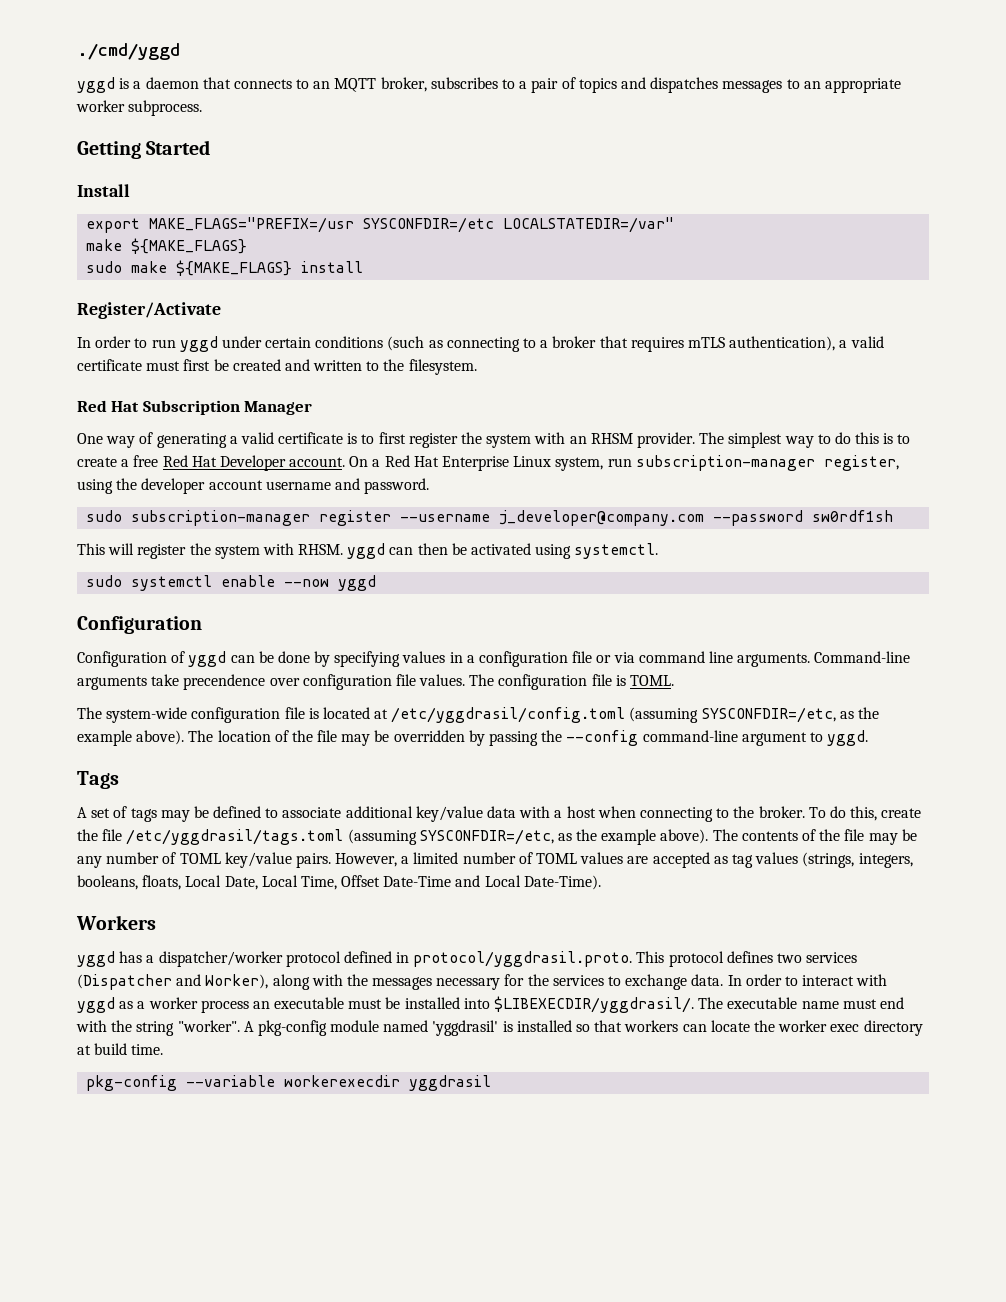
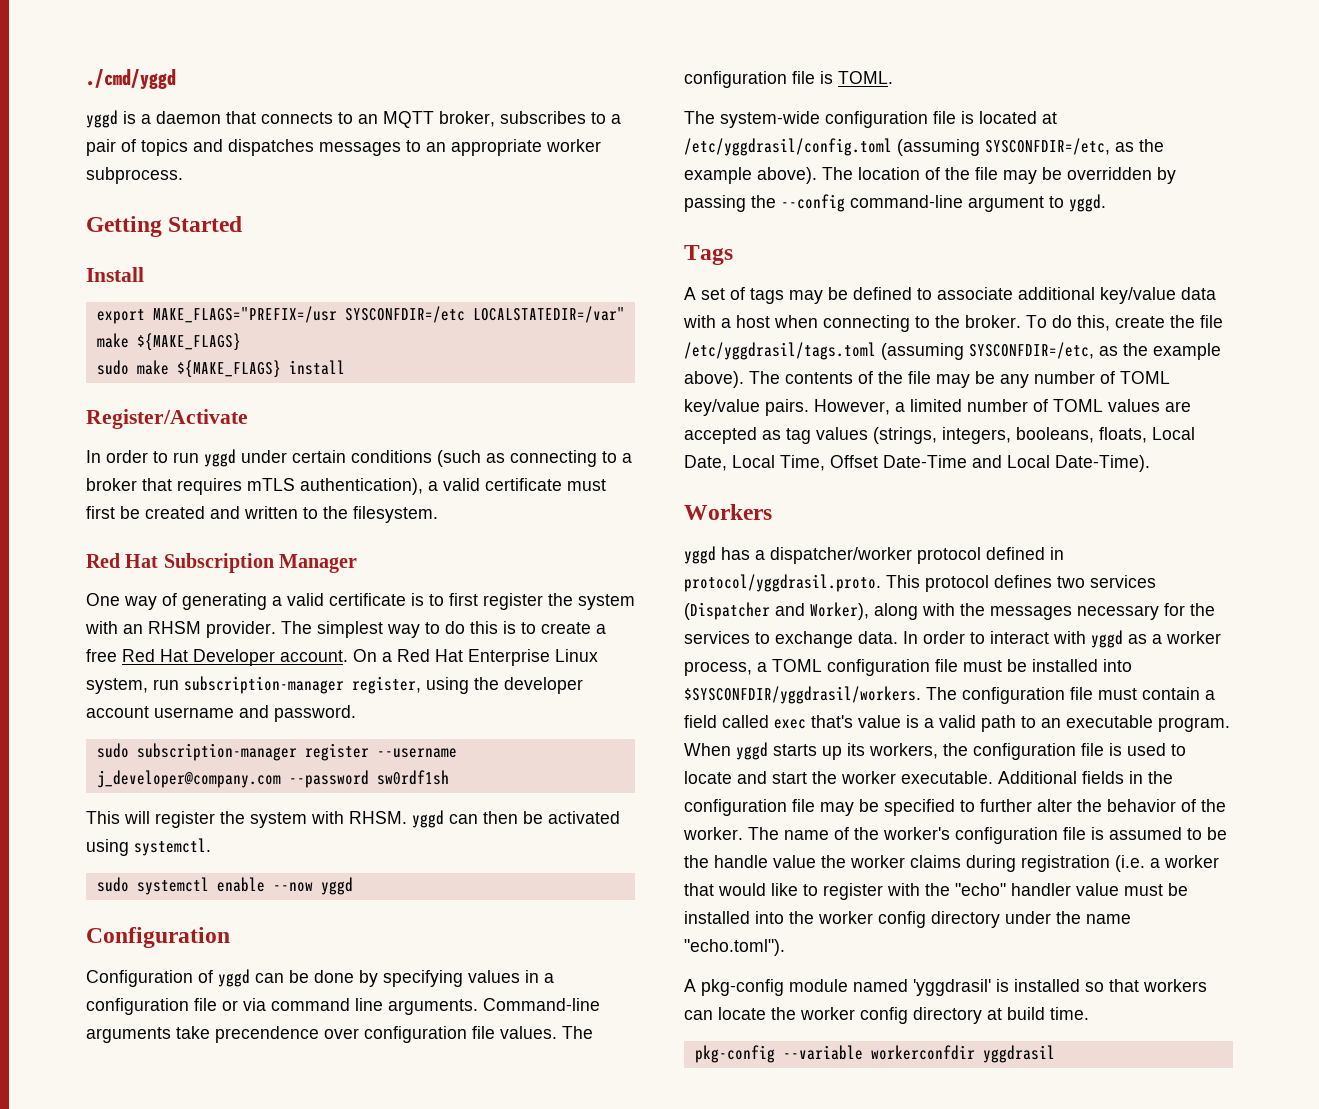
[200,996,904,1013] [76,1020,240,1036] process an executable must be installed into $LIBEXECDIR/yggdrasil/. The executable name must end with the string "worker". -> [684,659,1132,676] [684,686,1215,704] [684,715,1230,732] [684,742,1186,760] [684,771,1173,784] [684,799,1226,816] [683,827,1227,844] [684,855,1219,872] [684,883,1188,900] [684,911,1131,928] [684,939,785,956] process, a TOML configuration file must be installed into $SYSCONFDIR/yggdrasil/workers. The configuration file must contain a field called exec that's value is a valid path to an executable program. When yggd starts up its workers, the configuration file is used to locate and start the worker executable. Additional fields in the configuration file may be specified to further alter the behavior of the worker. The name of the worker's configuration file is assumed to be the handle value the worker claims during registration (i.e. a worker that would like to register with the "echo" handler value must be installed into the worker config directory under the name "echo.toml"). //
[830,1024,860,1032] exec -> [860,1007,908,1024] config
[284,1075,401,1087] workerexecdir -> [870,1045,975,1060] workerconfdir

